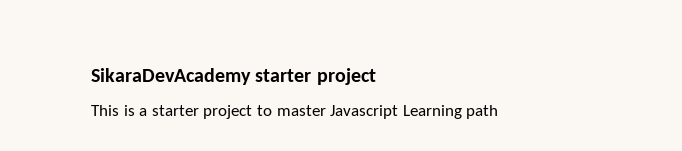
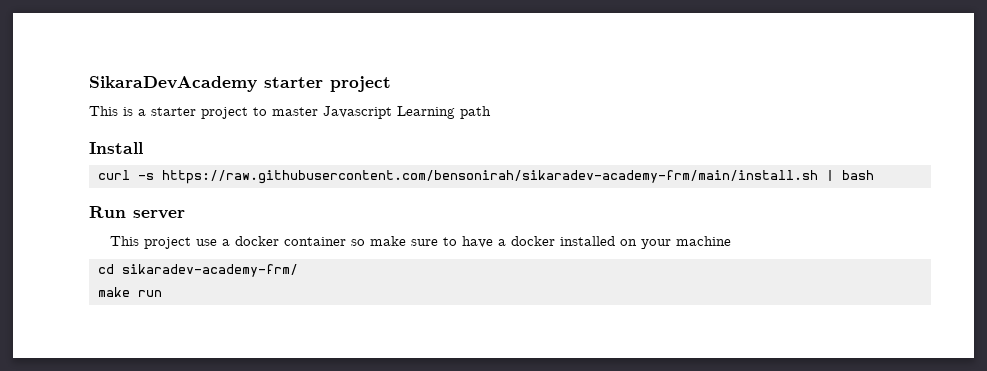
(499, 112) none -> [89,142,143,154] [97,170,874,184] [89,206,185,219] [110,236,732,249] [97,264,298,277] [97,287,162,297] // Install // curl -s https://raw.githubusercontent.com/bensonirah/sikaradev-academy-frm/main/install.sh | bash // Run server // This project use a docker container so make sure to have a docker installed on your machine // cd sikaradev-academy-frm/ // make run

